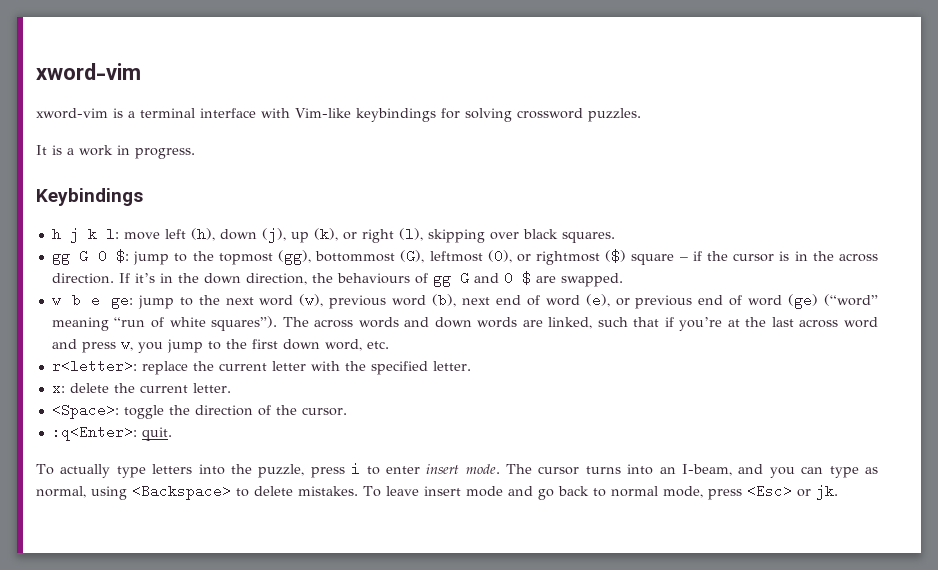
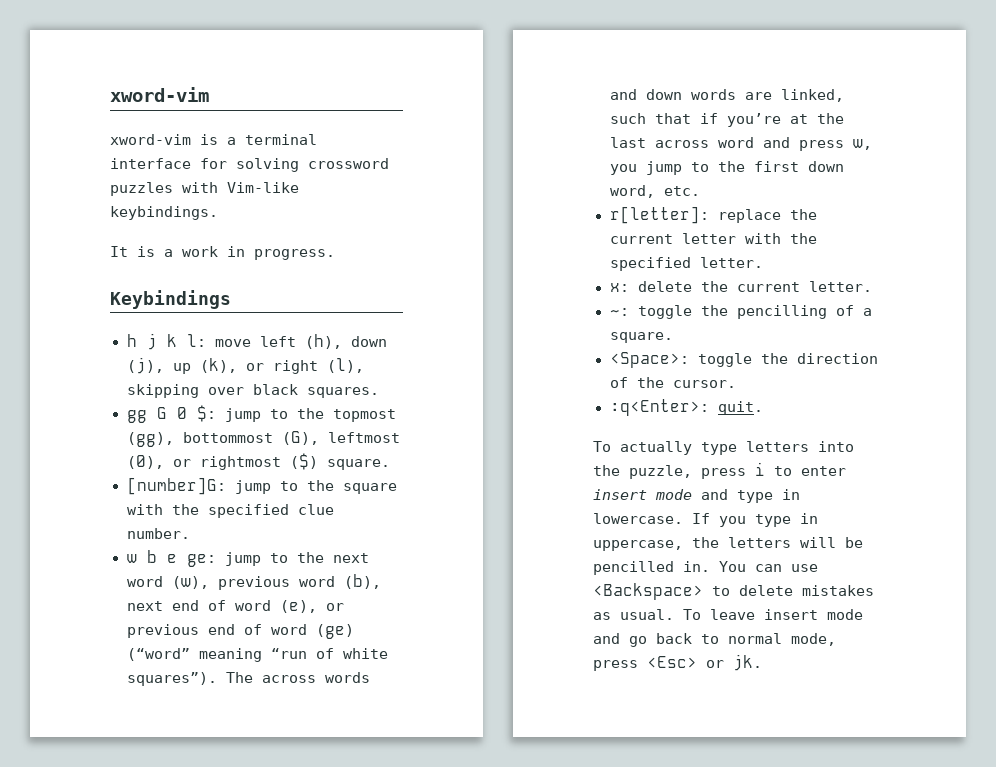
[261,108,641,122] with Vim-like keybindings for solving crossword puzzles. -> [200,158,389,172] [110,182,299,196] [110,206,218,220] for solving crossword puzzles with Vim-like keybindings.
[631,251,878,265] [51,271,623,287] square – if the cursor is in the across direction. If it’s in the down direction, the behaviours of gg G and 0 $ are swapped. -> [326,459,390,470] [126,477,397,495] [126,504,334,518] [126,528,190,539] square. // [number]G: jump to the square with the specified clue number.
[51,359,137,373] r<letter>: -> [609,206,709,224] r[letter]:
(231, 388) none -> [609,305,872,319] [609,332,673,343] // ~: toggle the pencilling of a square.
[465,464,878,478] [36,484,358,500] mode. The cursor turns into an I-beam, and you can type as normal, using <Backspace> to delete mistakes. -> [655,489,800,503] [593,513,818,527] [593,537,863,551] [593,561,818,575] [593,583,874,600] [593,609,674,620] mode and type in lowercase. If you type in uppercase, the letters will be pencilled in. You can use <Backspace> to delete mistakes as usual.

